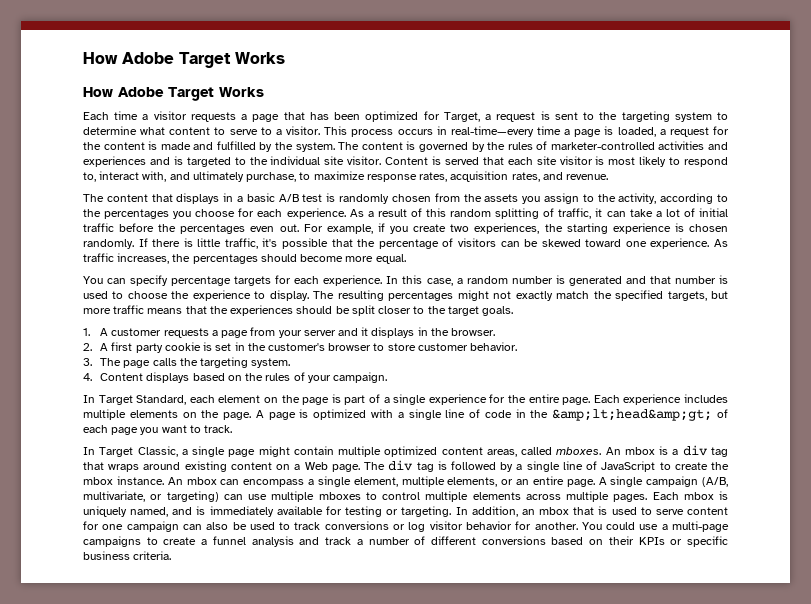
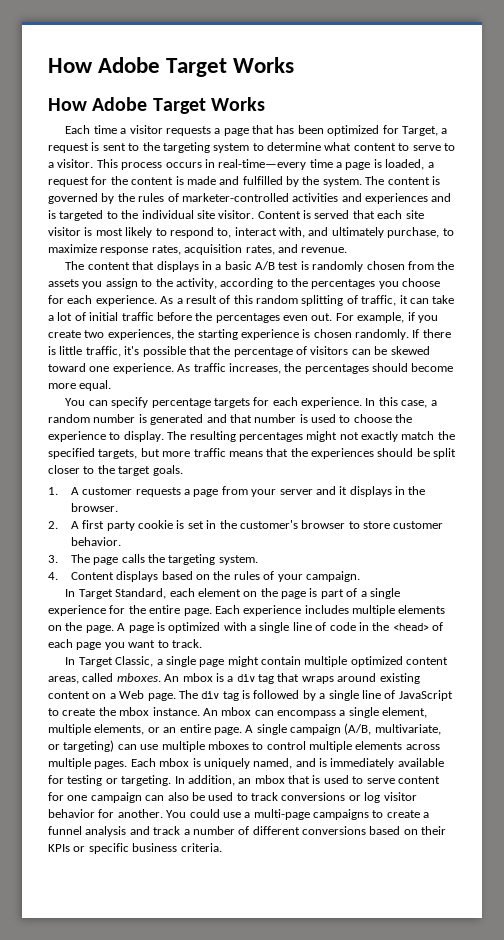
[552,409,713,421] &amp;lt;head&amp;gt; -> [392,623,429,631] <head>

